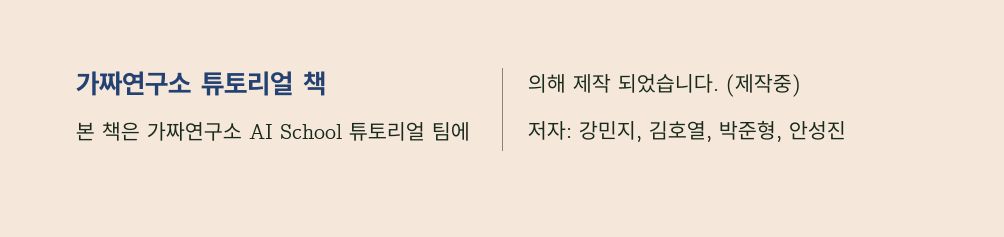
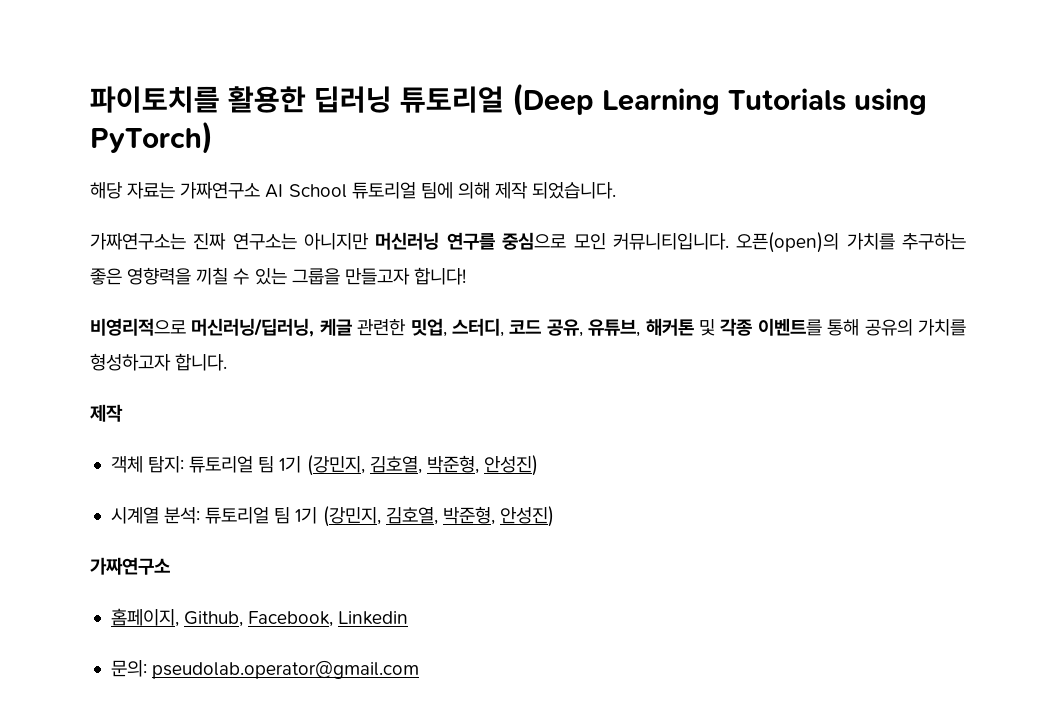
[76,71,326,96] [76,122,140,141] 가짜연구소 튜토리얼 책 // 본 책은 -> [90,83,927,116] [90,121,213,154] [90,182,176,199] 파이토치를 활용한 딥러닝 튜토리얼 (Deep Learning Tutorials using PyTorch) // 해당 자료는
[726,74,801,97] [528,120,846,142] (제작중) // 저자: 강민지, 김호열, 박준형, 안성진 -> [90,232,967,253] [90,267,466,285] [90,318,966,337] [90,353,228,371] [90,404,123,422] [110,455,538,476] [110,506,554,527] [90,557,170,575] [110,608,409,627] [110,660,420,679] // 가짜연구소는 진짜 연구소는 아니지만 머신러닝 연구를 중심으로 모인 커뮤니티입니다. 오픈(open)의 가치를 추구하는 좋은 영향력을 끼칠 수 있는 그룹을 만들고자 합니다! // 비영리적으로 머신러닝/딥러닝, 케글 관련한 밋업, 스터디, 코드 공유, 유튜브, 해커톤 및 각종 이벤트를 통해 공유의 가치를 형성하고자 합니다. // 제작 // 객체 탐지: 튜토리얼 팀 1기 (강민지, 김호열, 박준형, 안성진) // 시계열 분석: 튜토리얼 팀 1기 (강민지, 김호열, 박준형, 안성진) // 가짜연구소 // 홈페이지, Github, Facebook, Linkedin // 문의: pseudolab.operator@gmail.com

